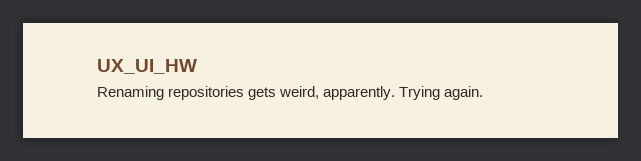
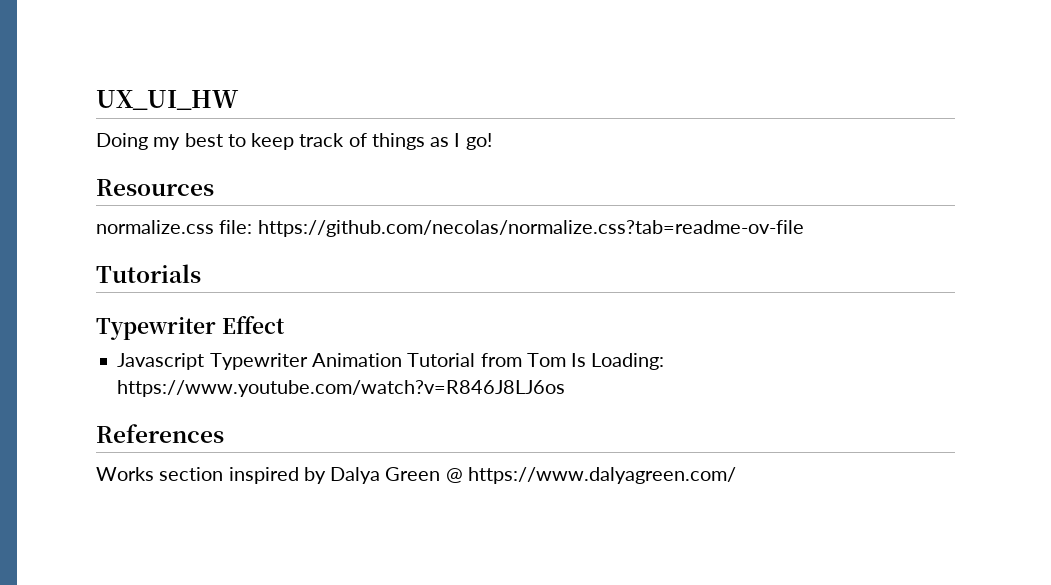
[97,86,484,100] Renaming repositories gets weird, apparently. Trying again. -> [96,133,492,150] [96,179,214,196] [96,220,804,237] [96,264,201,283] [96,316,285,340] [117,353,665,370] [117,380,566,397] [96,424,224,443] [96,467,736,484] Doing my best to keep track of things as I go! // Resources // normalize.css file: https://github.com/necolas/normalize.css?tab=readme-ov-file // Tutorials // Typewriter Effect // Javascript Typewriter Animation Tutorial from Tom Is Loading: https://www.youtube.com/watch?v=R846J8LJ6os // References // Works section inspired by Dalya Green @ https://www.dalyagreen.com/

